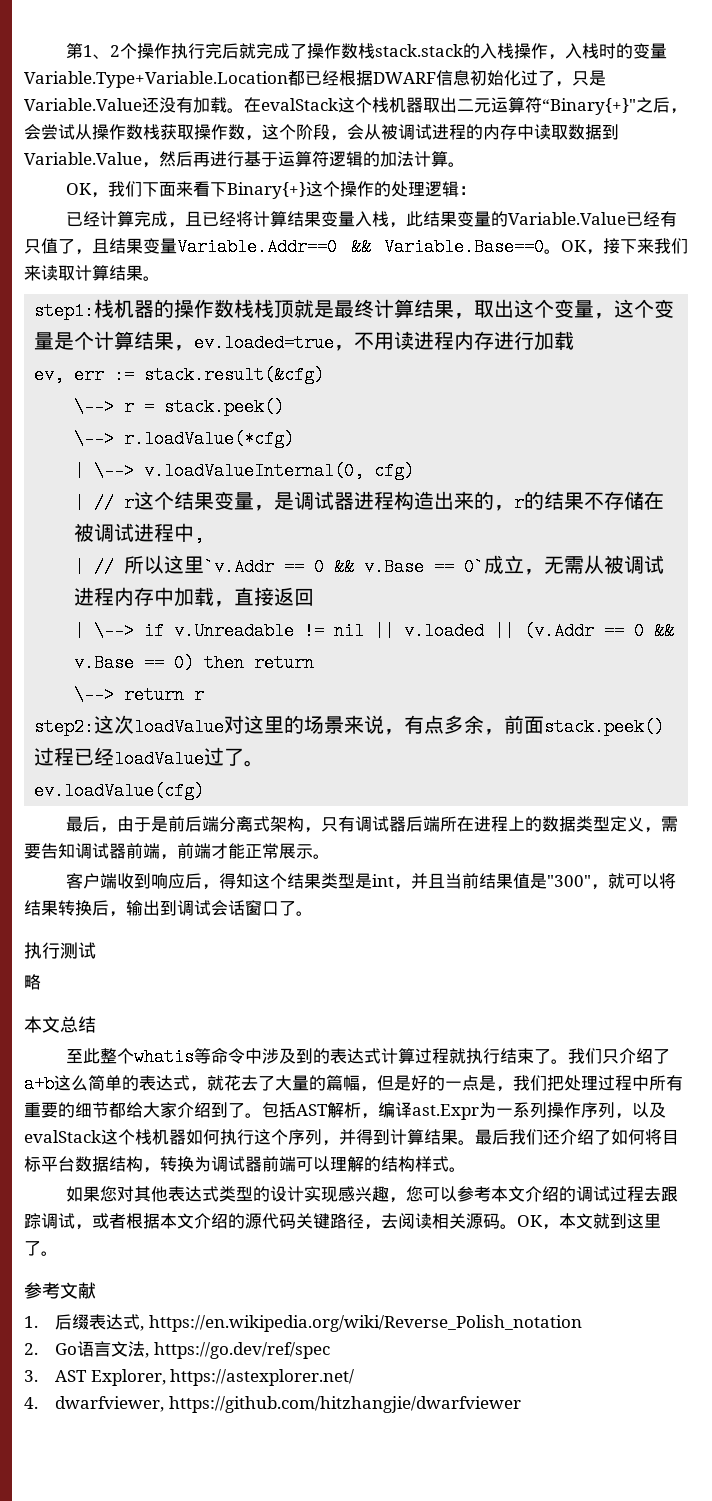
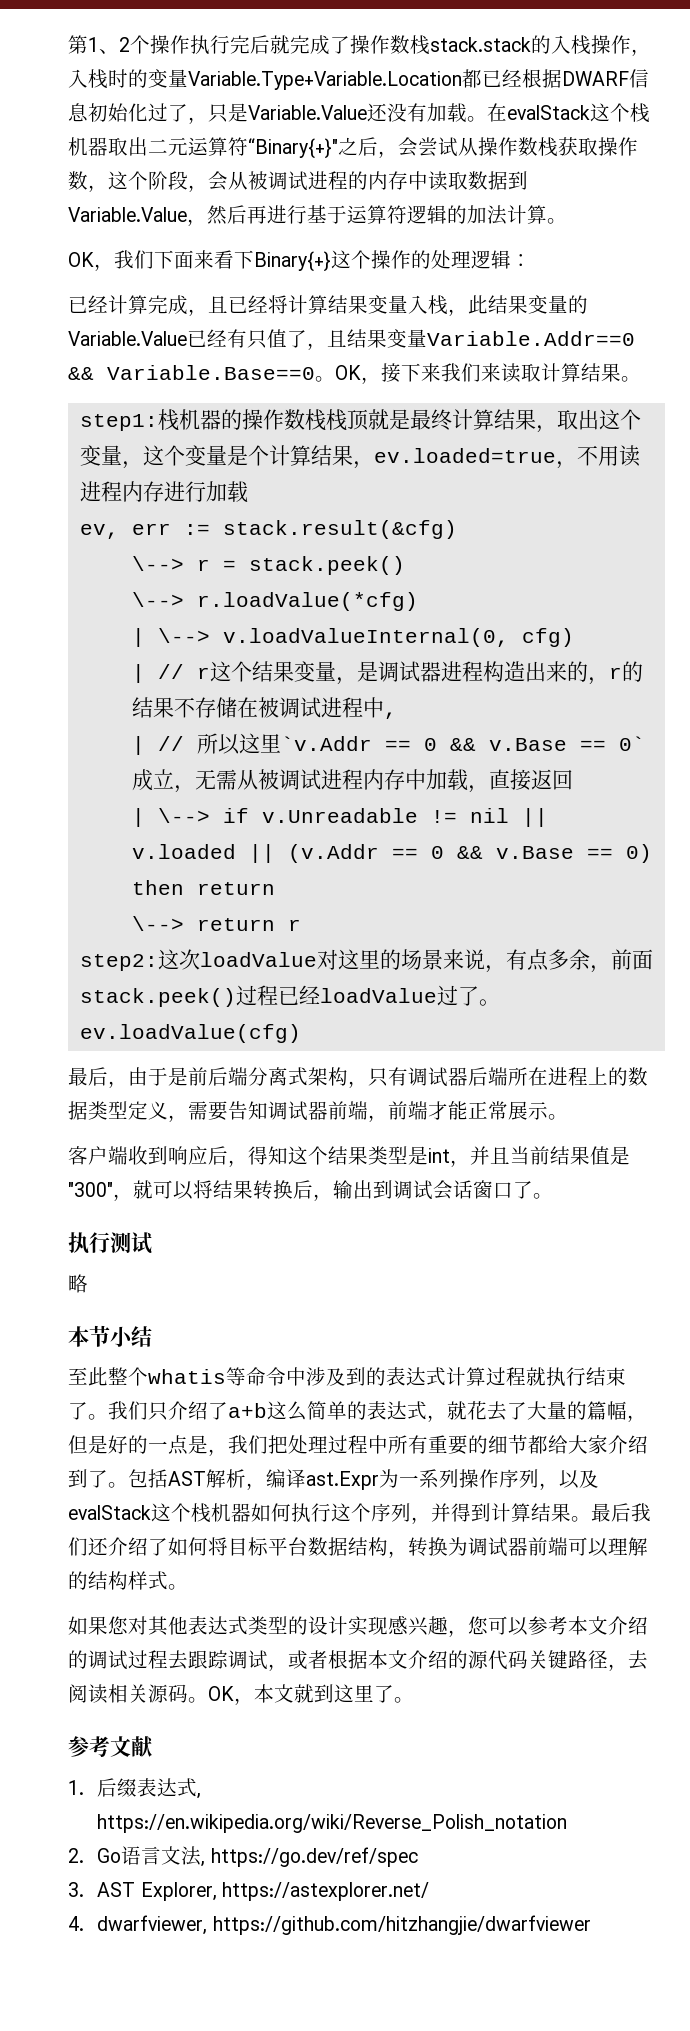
[42,1016,78,1033] 文总 -> [89,1325,133,1347] 节小

